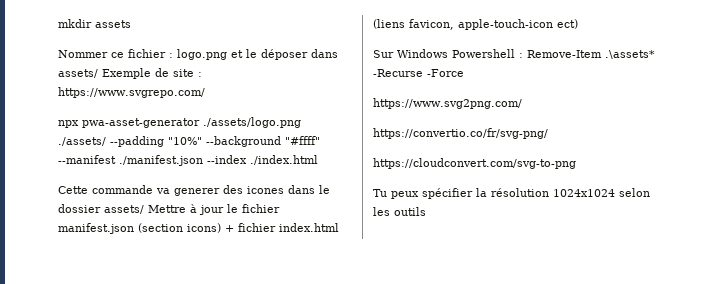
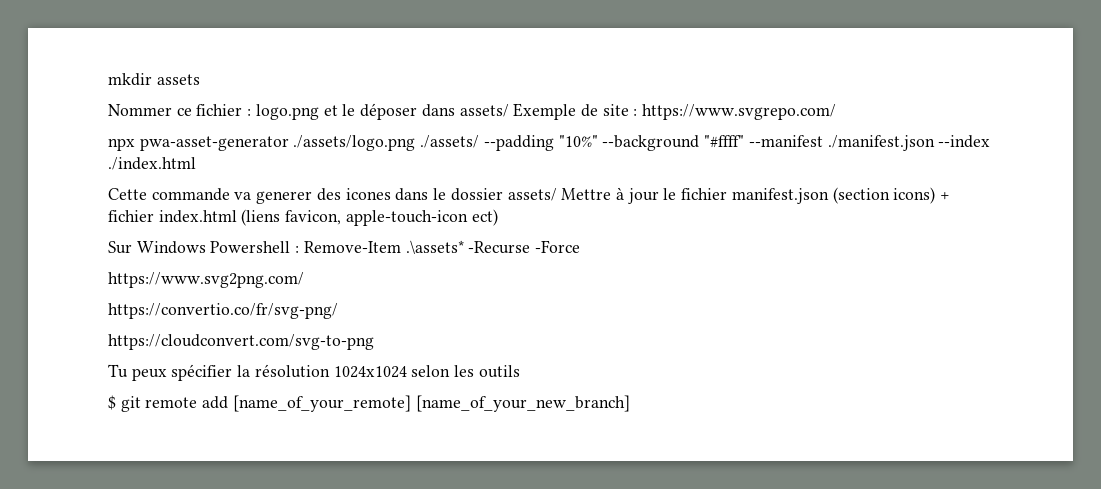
(426, 211) none -> [108,395,630,412] // $ git remote add [name_of_your_remote] [name_of_your_new_branch]

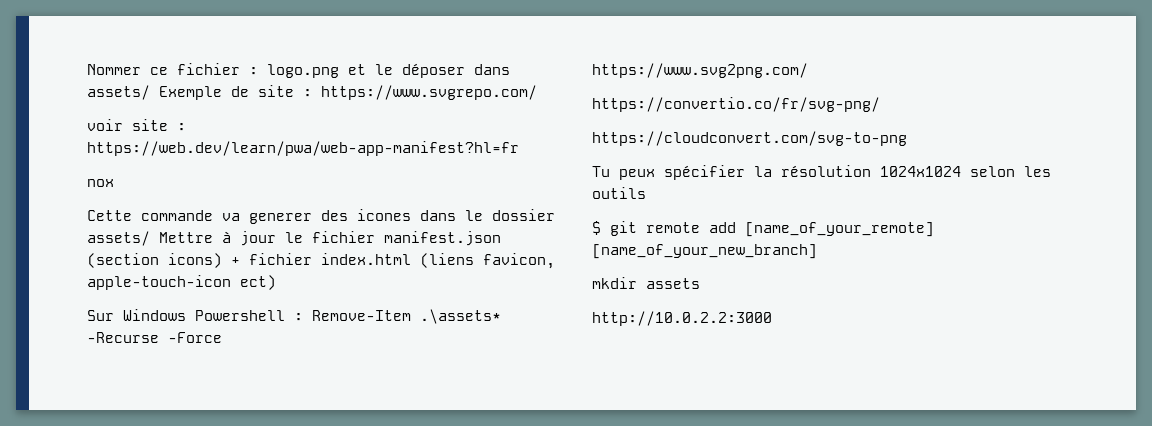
[108,73,200,86] mkdir assets // -> (87, 69) none
[108,135,991,151] [108,157,196,170] npx pwa-asset-generator ./assets/logo.png ./assets/ --padding "10%" --background "#ffff" --manifest ./manifest.json --index ./index.html -> [87,119,186,131] [87,141,519,156] [87,179,114,187] voir site : https://web.dev/learn/pwa/web-app-manifest?hl=fr // nox
(630, 403) none -> [592,277,700,289] [592,311,772,326] // mkdir assets // http://10.0.2.2:3000

